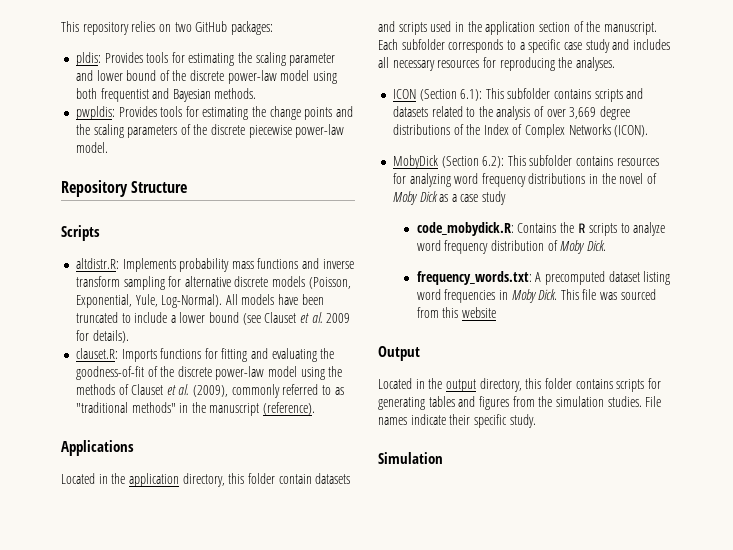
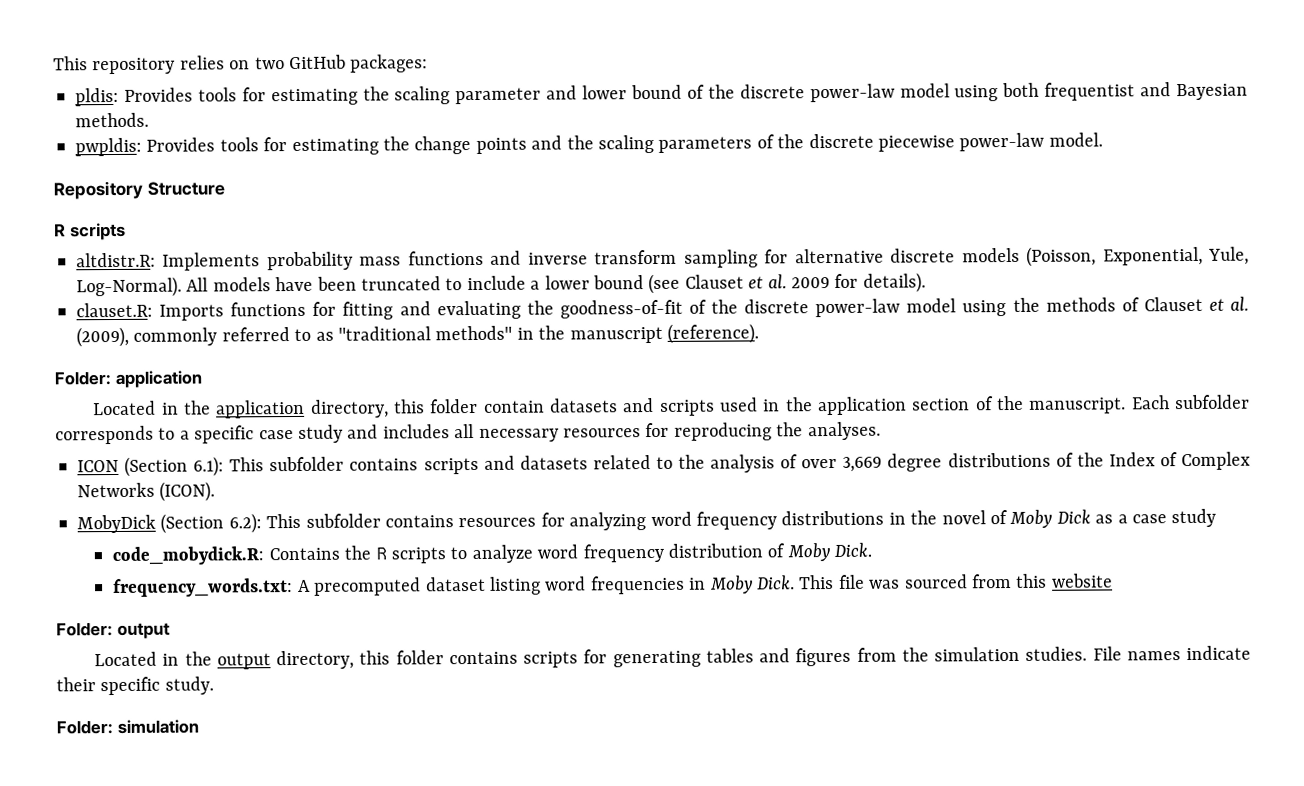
[61,225,100,241] Scripts -> [54,222,126,241] R scripts
[61,440,134,456] Applications -> [54,370,202,388] Folder: application
[378,346,420,361] Output -> [56,622,170,639] Folder: output
[378,452,443,464] Simulation -> [56,719,199,735] Folder: simulation

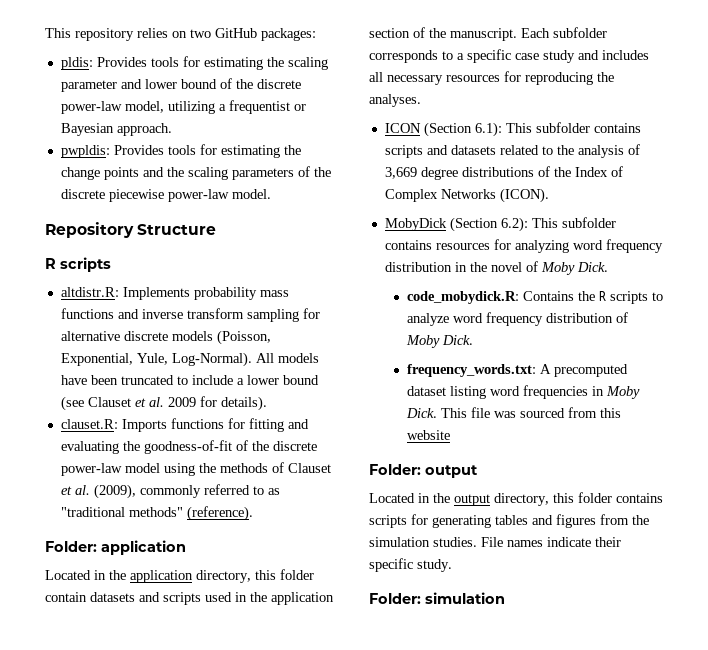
[899,82,1248,102] [75,112,149,128] model using both frequentist and Bayesian methods. -> [124,100,306,114] [60,123,172,136] model, utilizing a frequentist or Bayesian approach.
[516,325,663,344] in the manuscript -> (183, 512) none
[801,458,838,469] over -> (640, 149) none
[781,510,885,526] distributions -> [384,262,452,272] distribution
[1056,508,1217,528] Dick as a case study -> [576,262,608,272] Dick.

